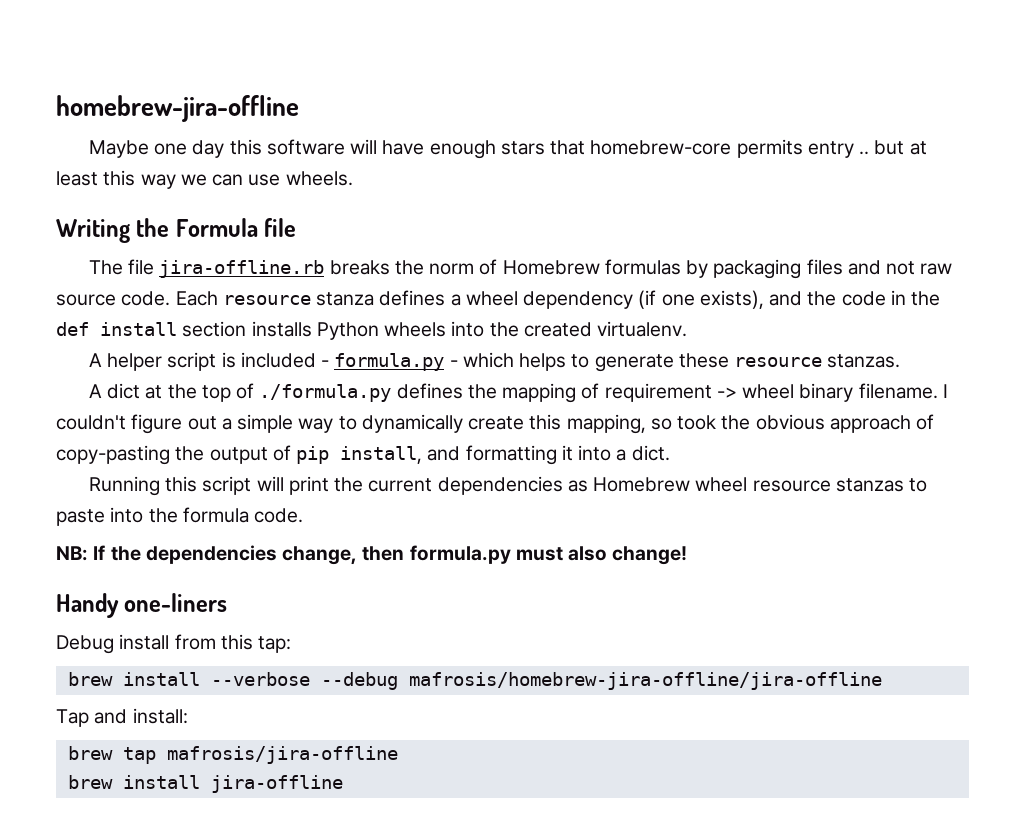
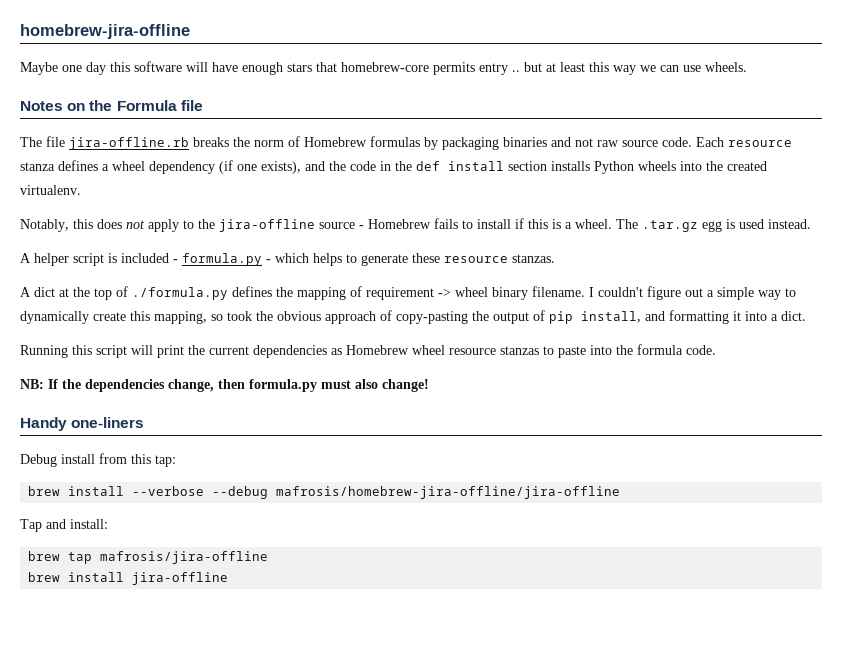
[56,219,130,243] Writing -> [20,101,86,111] Notes on
[806,259,843,275] files -> [503,137,547,147] binaries
(688, 329) none -> [20,218,811,232] // Notably, this does not apply to the jira-offline source - Homebrew fails to install if this is a wheel. The .tar.gz egg is used instead.

